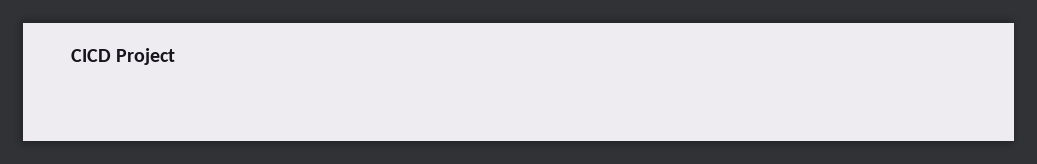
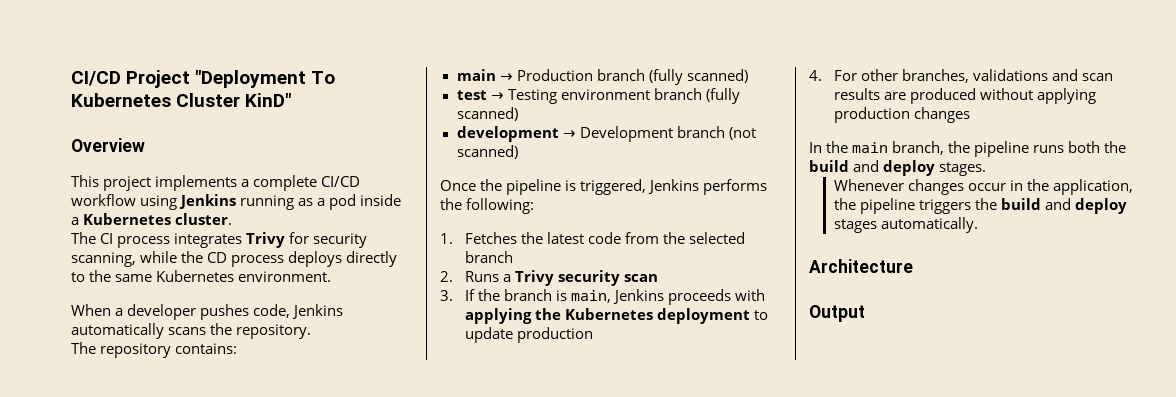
[71,48,176,65] CICD Project -> [71,70,336,88] [71,93,292,107] [71,138,145,152] [71,175,361,191] [71,194,402,210] [71,213,233,225] [71,232,368,248] [71,251,398,267] [71,270,332,282] [71,304,344,320] [71,323,312,339] [71,342,238,358] [456,69,748,85] [456,88,740,104] [456,107,518,121] [456,126,756,142] [456,145,518,159] [440,179,768,195] [440,198,535,214] [440,232,746,244] [464,251,513,263] [440,270,658,286] [440,289,766,305] [464,308,768,324] [464,327,593,343] [809,69,1114,83] [833,88,1096,104] [833,107,970,123] [809,141,1127,157] [809,160,987,176] [833,179,1134,195] [833,198,1128,214] [833,217,978,233] [809,259,913,273] [809,305,865,322] CI/CD Project "Deployment To Kubernetes Cluster KinD" // Overview // This project implements a complete CI/CD workflow using Jenkins running as a pod inside a Kubernetes cluster. // The CI process integrates Trivy for security scanning, while the CD process deploys directly to the same Kubernetes environment. // When a developer pushes code, Jenkins automatically scans the repository. // The repository contains: // main → Production branch (fully scanned) // test → Testing environment branch (fully scanned) // development → Development branch (not scanned) // Once the pipeline is triggered, Jenkins performs the following: // 1. Fetches the latest code from the selected branch // 2. Runs a Trivy security scan // 3. If the branch is main, Jenkins proceeds with applying the Kubernetes deployment to update production // 4. For other branches, validations and scan results are produced without applying production changes // In the main branch, the pipeline runs both the build and deploy stages. // Whenever changes occur in the application, the pipeline triggers the build and deploy stages automatically. // Architecture // Output

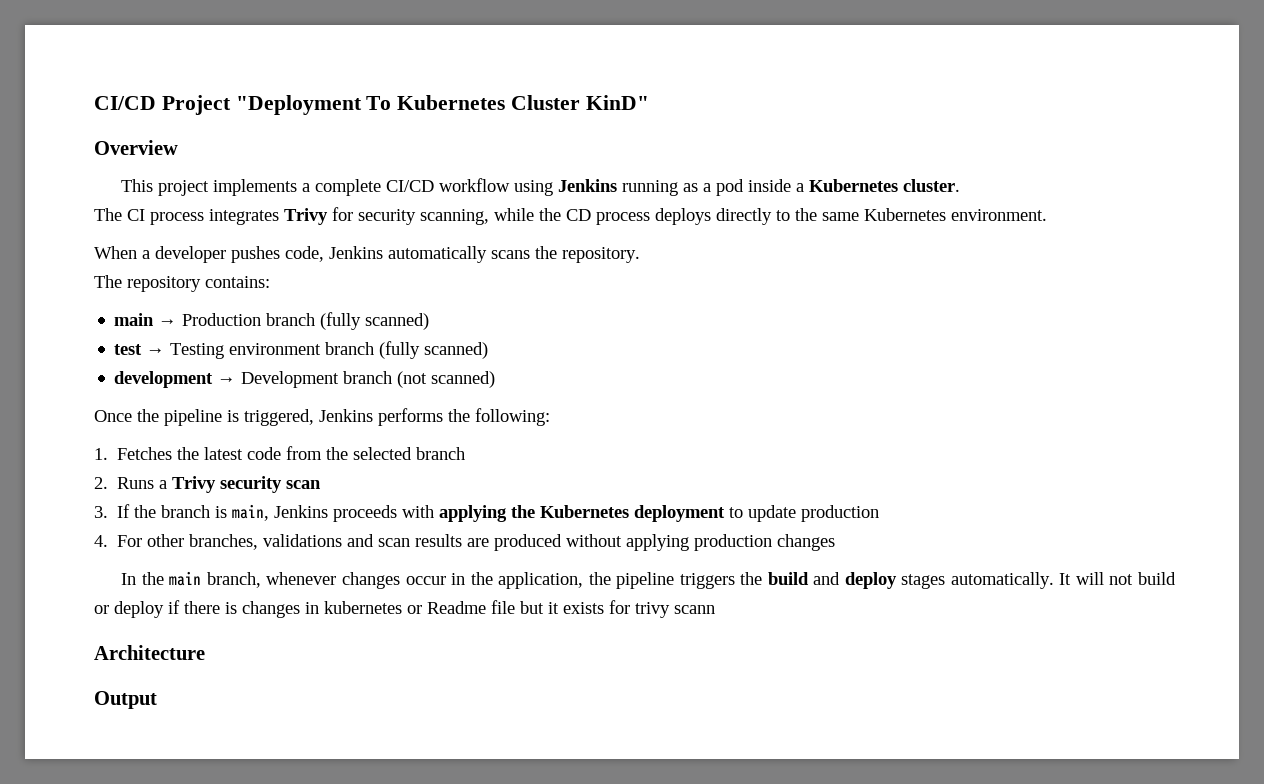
[948,141,1127,157] [809,160,987,176] [833,179,904,191] the pipeline runs both the build and deploy stages. // Whenever -> [266,572,337,585] whenever
(978, 225) none -> [1059,572,1177,585] [94,600,715,618] It will not build or deploy if there is changes in kubernetes or Readme file but it exists for trivy scann

